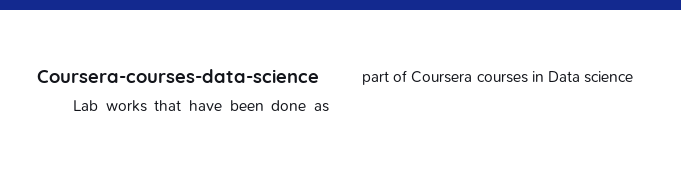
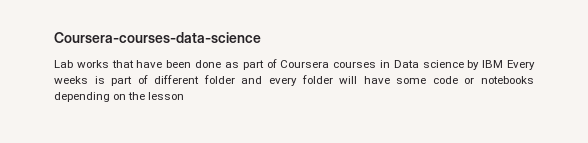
(634, 77) none -> [467,60,535,70] [54,75,534,86] [54,92,185,102] by IBM Every weeks is part of different folder and every folder will have some code or notebooks depending on the lesson

